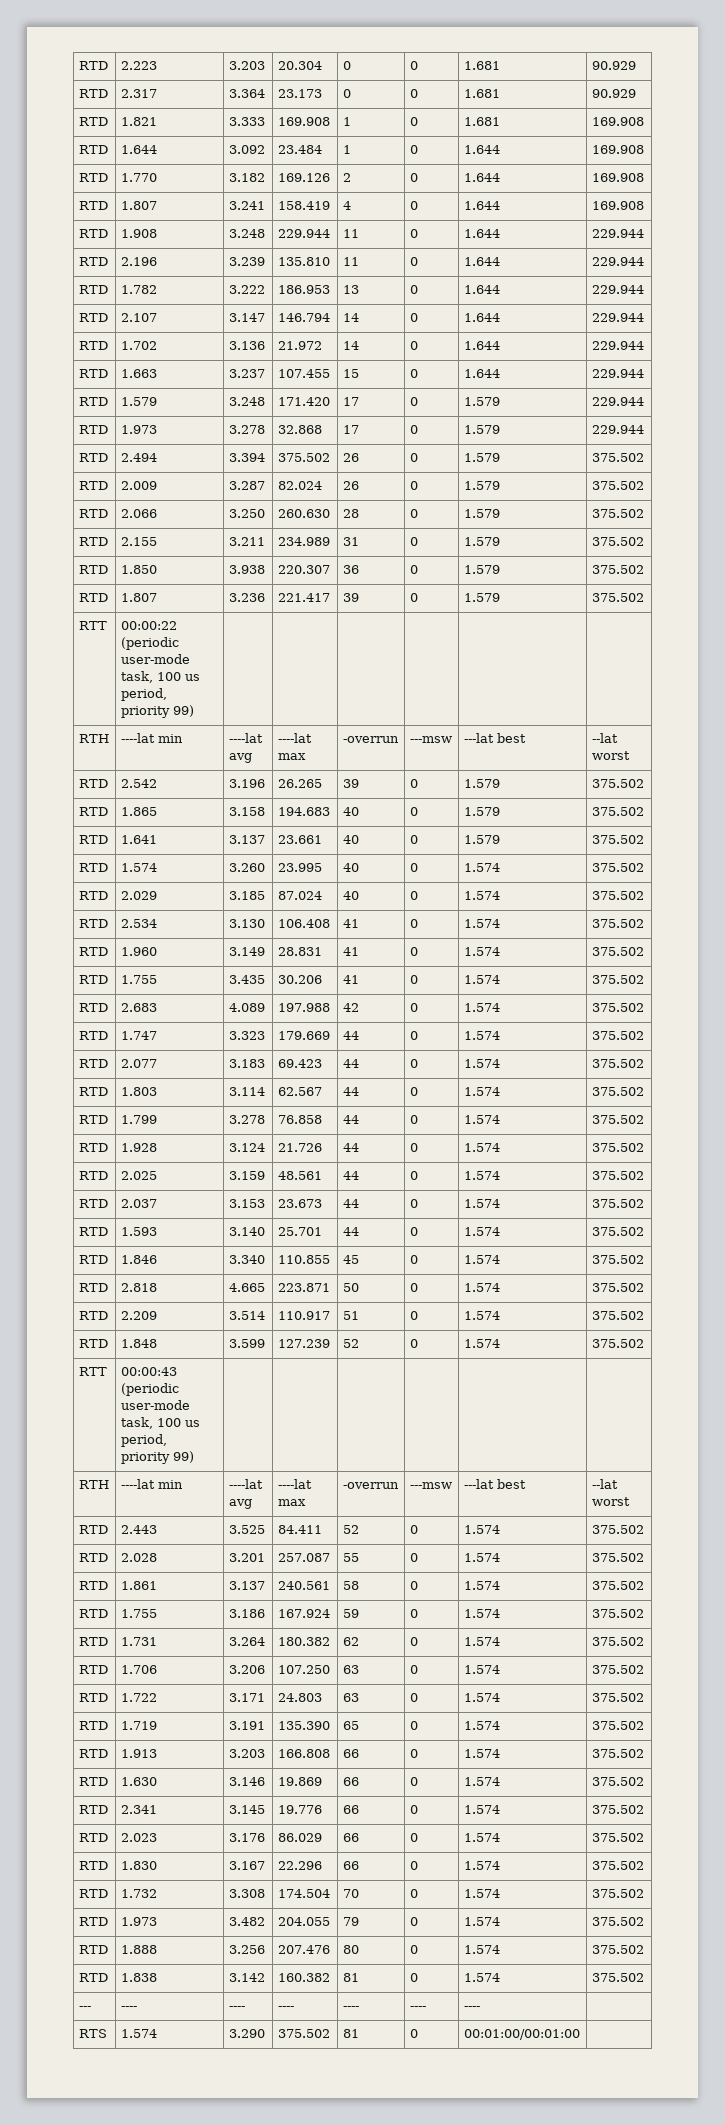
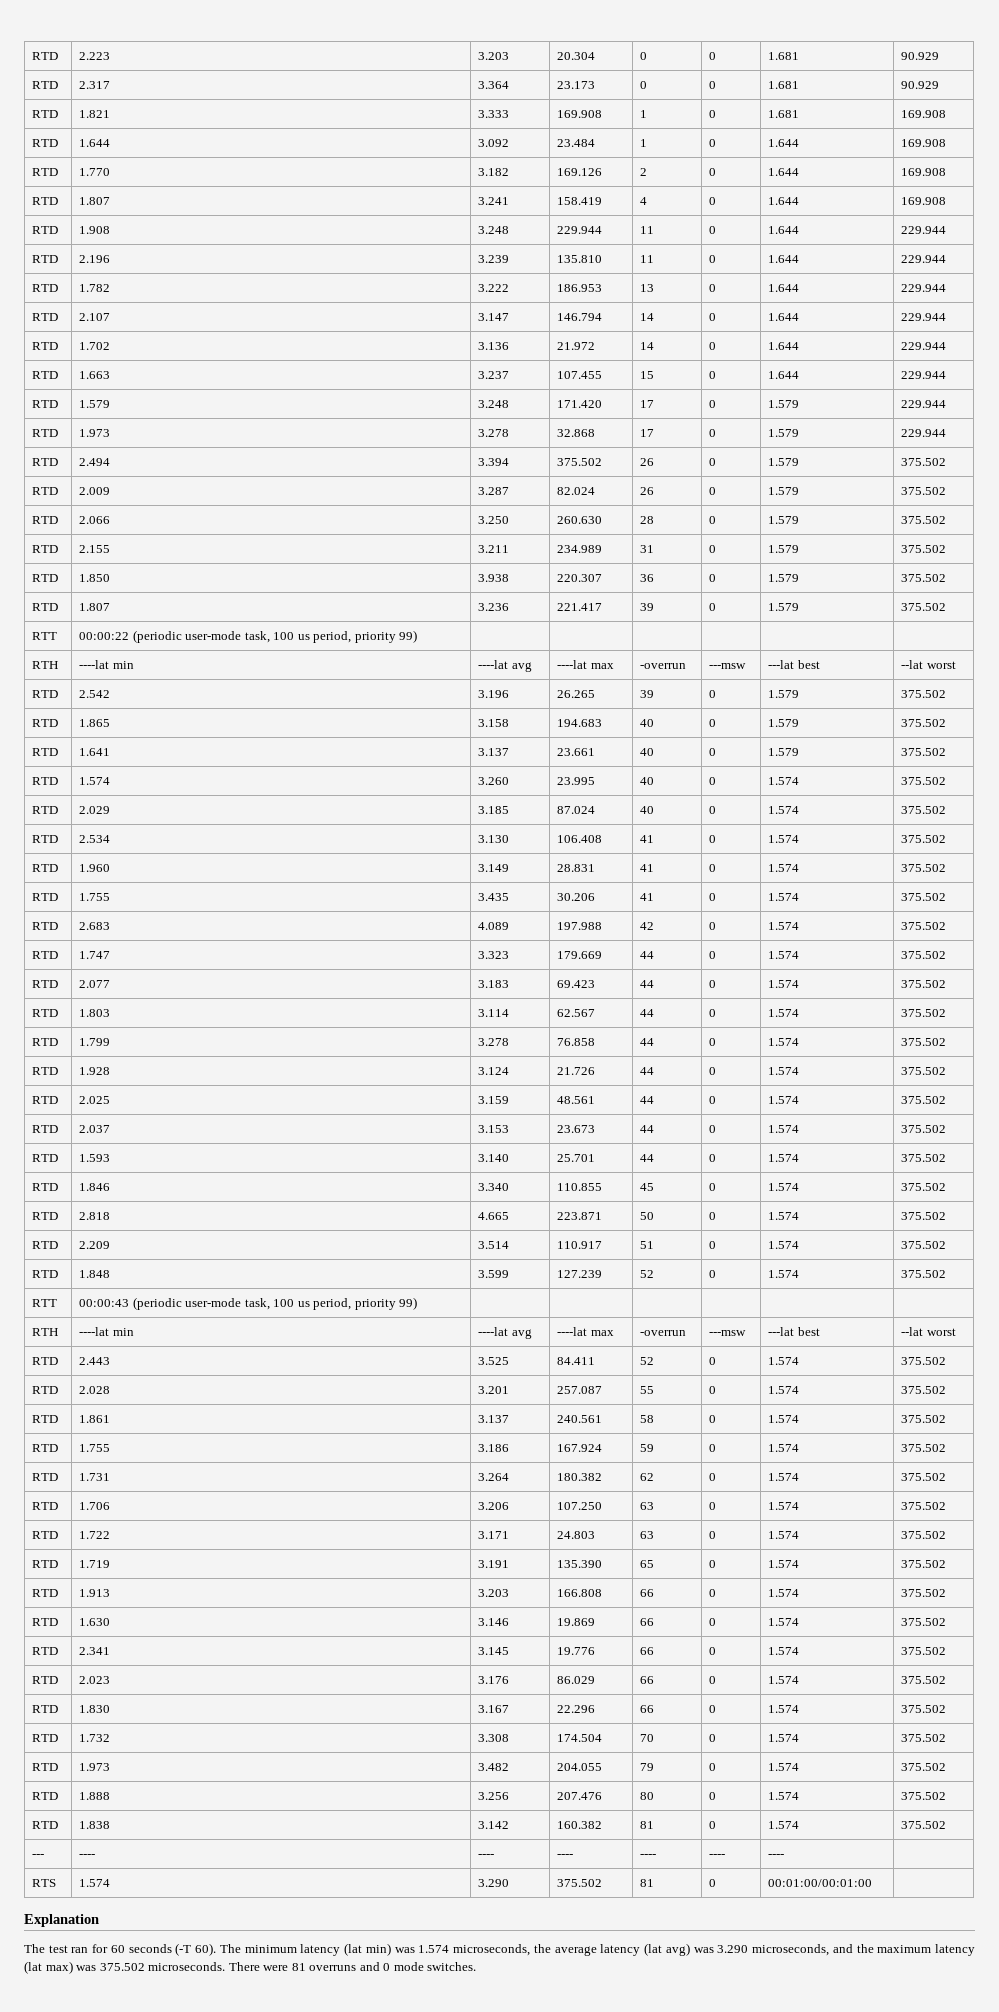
(580, 2034) none -> [24,1914,99,1927] [24,1943,976,1956] [24,1961,477,1974] // Explanation // The test ran for 60 seconds (-T 60). The minimum latency (lat min) was 1.574 microseconds, the average latency (lat avg) was 3.290 microseconds, and the maximum latency (lat max) was 375.502 microseconds. There were 81 overruns and 0 mode switches.

